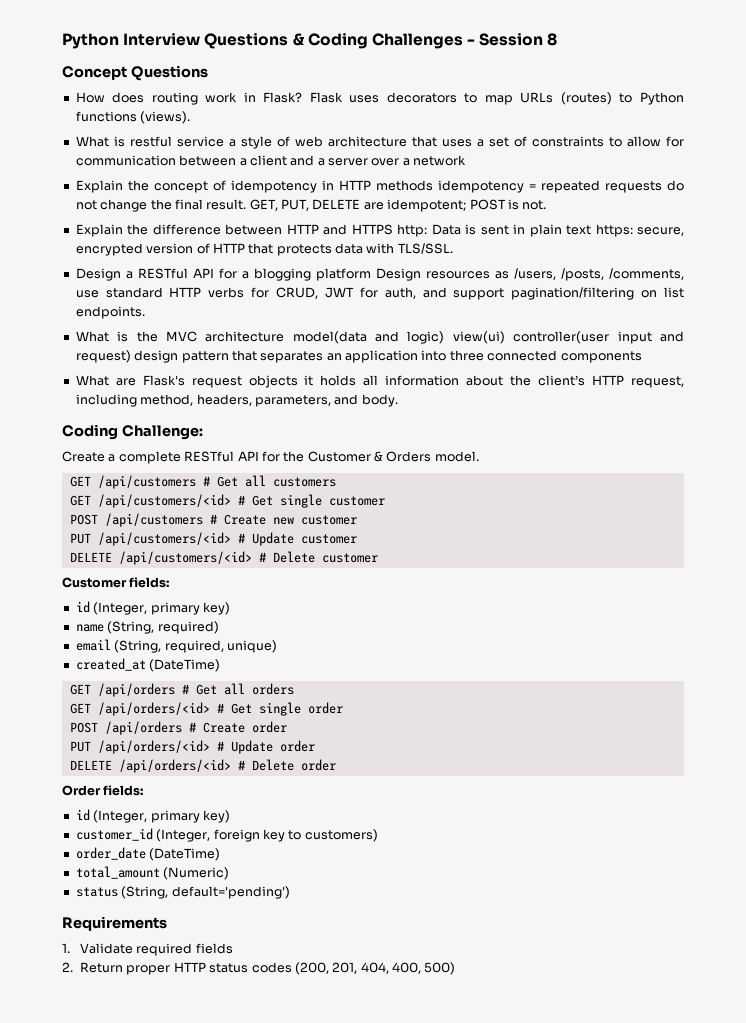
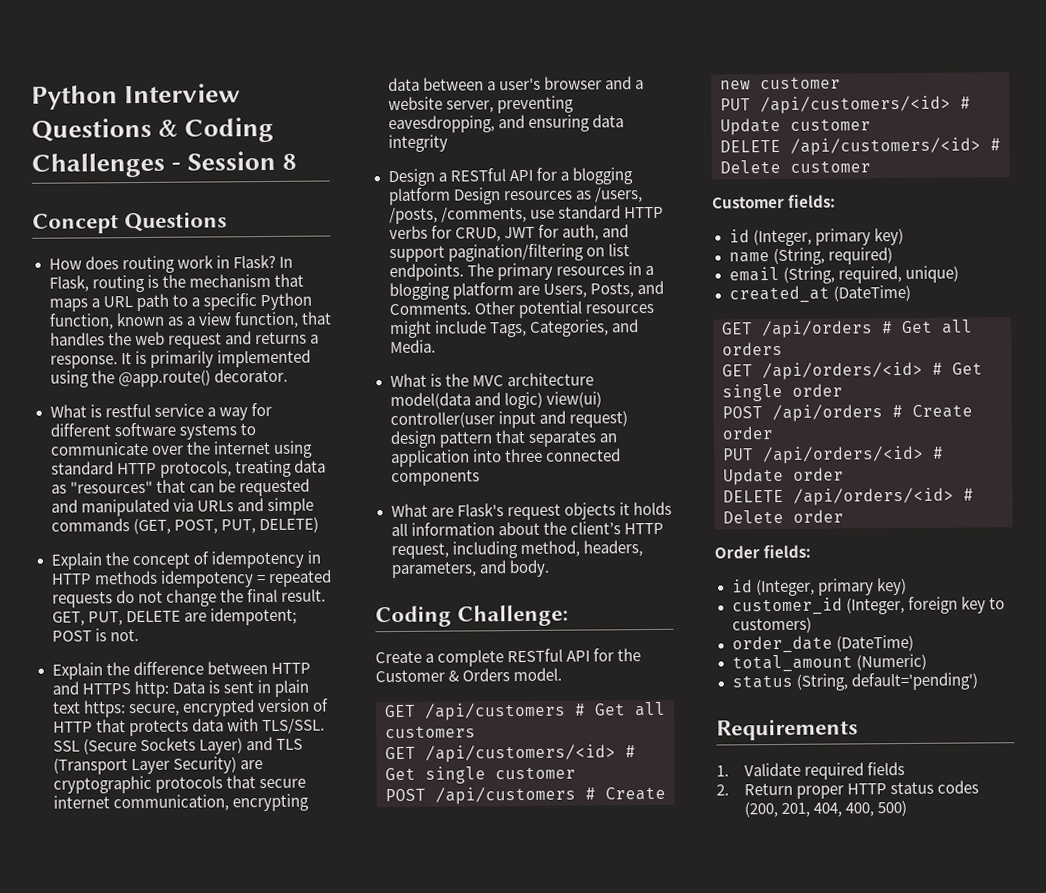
[309,92,684,105] [75,111,191,124] Flask uses decorators to map URLs (routes) to Python functions (views). -> [278,256,293,268] [48,273,304,293] [48,292,312,312] [48,311,332,330] [49,331,319,349] [49,349,311,369] [49,368,288,388] In Flask, routing is the mechanism that maps a URL path to a specific Python function, known as a view function, that handles the web request and returns a response. It is primarily implemented using the @app.route() decorator.
[240,136,684,149] [75,155,467,166] style of web architecture that uses a set of constraints to allow for communication between a client and a server over a network -> [218,402,272,421] [49,422,256,440] [49,440,313,458] [50,459,326,478] [50,478,310,497] [50,497,314,517] [50,516,319,535] way for different software systems to communicate over the internet using standard HTTP protocols, treating data as "resources" that can be requested and manipulated via URLs and simple commands (GET, POST, PUT, DELETE)
(453, 248) none -> [52,736,303,755] [52,756,263,775] [52,775,306,794] [52,793,309,812] [387,76,644,92] [387,95,574,114] [387,114,624,134] [387,134,448,153] SSL (Secure Sockets Layer) and TLS (Transport Layer Security) are cryptographic protocols that secure internet communication, encrypting data between a user's browser and a website server, preventing eavesdropping, and ensuring data integrity
(145, 312) none -> [466,262,654,281] [388,280,664,301] [388,300,654,319] [389,319,639,339] [389,339,436,354] The primary resources in a blogging platform are Users, Posts, and Comments. Other potential resources might include Tags, Categories, and Media.

